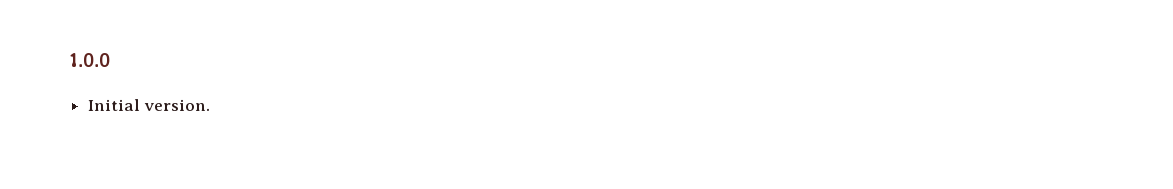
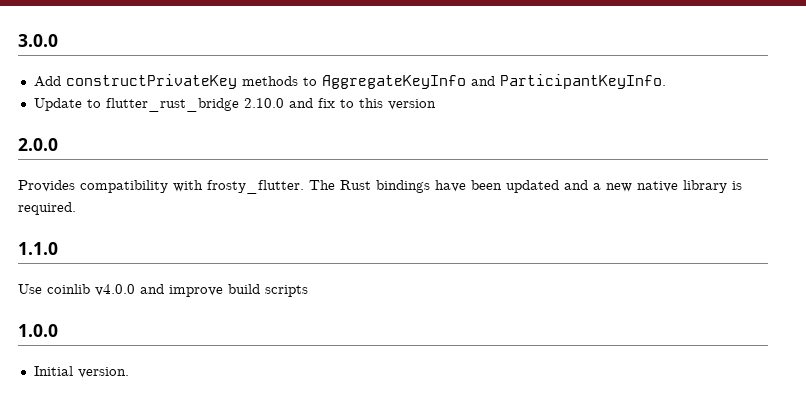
(69, 60) none -> [18,34,58,47] [33,74,666,89] [33,98,436,112] [18,138,58,151] [18,180,742,194] [18,202,76,215] [18,242,58,255] [18,284,308,297] 3.0.0 // Add constructPrivateKey methods to AggregateKeyInfo and ParticipantKeyInfo. // Update to flutter_rust_bridge 2.10.0 and fix to this version // 2.0.0 // Provides compatibility with frosty_flutter. The Rust bindings have been updated and a new native library is required. // 1.1.0 // Use coinlib v4.0.0 and improve build scripts //

